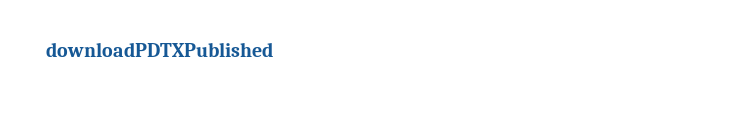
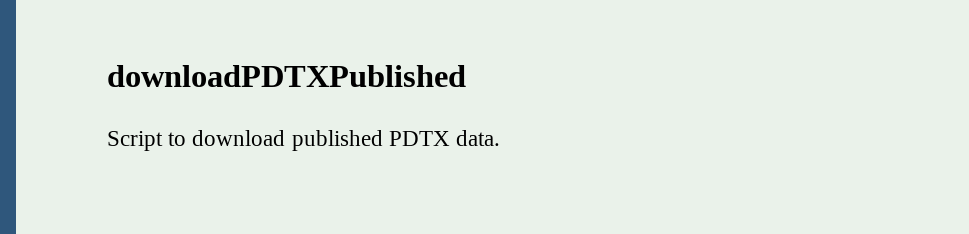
(273, 49) none -> [107,130,501,151] // Script to download published PDTX data.

